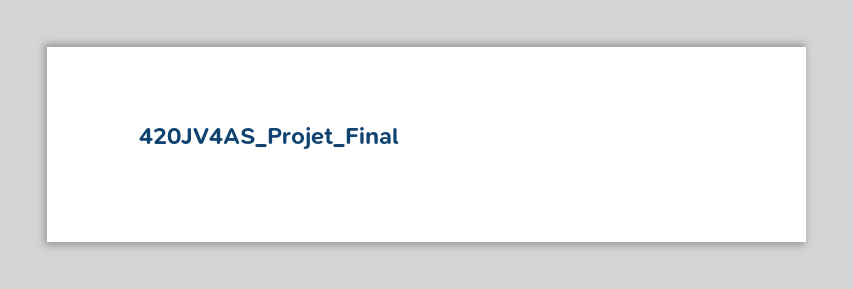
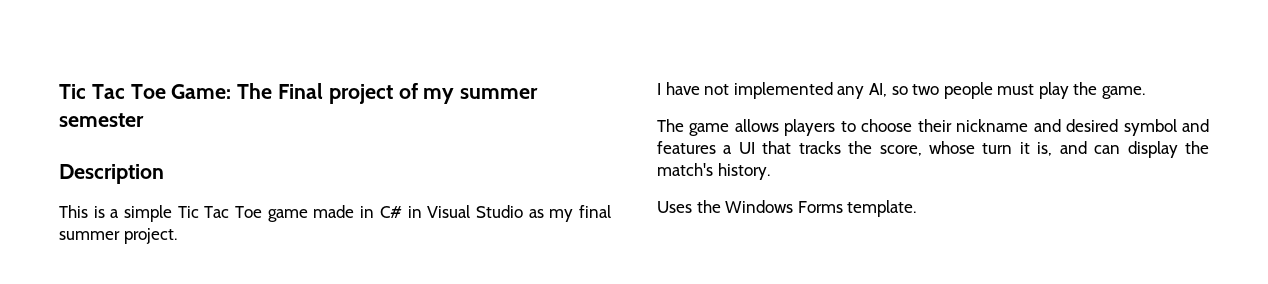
[139,127,399,150] 420JV4AS_Projet_Final -> [59,83,539,104] [59,113,144,127] [59,164,164,184] [59,205,611,222] [59,228,177,244] [657,82,1146,99] [657,119,1209,136] [657,141,1209,158] [657,163,770,180] [657,200,917,217] Tic Tac Toe Game: The Final project of my summer semester // Description // This is a simple Tic Tac Toe game made in C# in Visual Studio as my final summer project. // I have not implemented any AI, so two people must play the game. // The game allows players to choose their nickname and desired symbol and features a UI that tracks the score, whose turn it is, and can display the match's history. // Uses the Windows Forms template.

